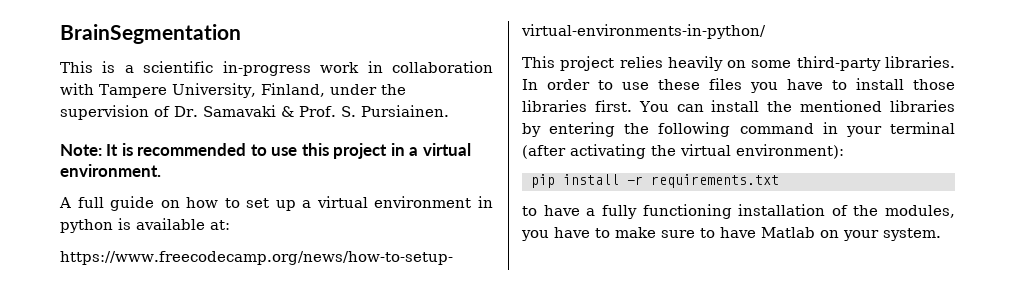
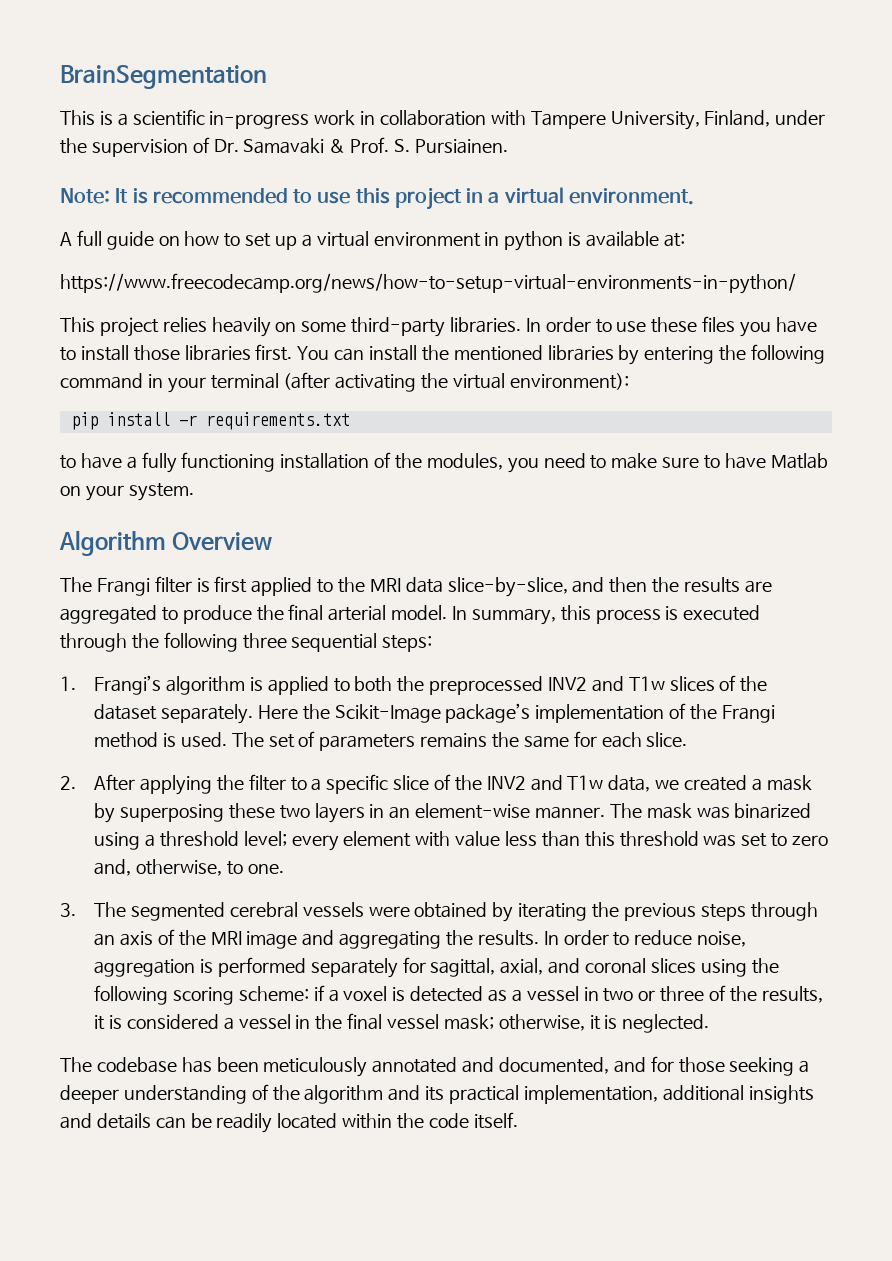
[554,227,590,238] have -> [543,453,586,468] need
(941, 234) none -> [59,530,273,556] [60,576,772,597] [60,604,761,625] [60,632,433,652] [60,675,768,695] [94,703,775,724] [94,731,688,751] [60,774,812,795] [94,803,812,823] [94,831,829,851] [94,859,284,876] [60,902,818,922] [94,929,747,949] [94,957,779,978] [94,985,823,1005] [94,1013,710,1033] [60,1056,810,1077] [60,1084,814,1104] [60,1112,518,1133] // Algorithm Overview // The Frangi filter is first applied to the MRI data slice-by-slice, and then the results are aggregated to produce the final arterial model. In summary, this process is executed through the following three sequential steps: // 1. Frangi’s algorithm is applied to both the preprocessed INV2 and T1w slices of the dataset separately. Here the Scikit-Image package’s implementation of the Frangi method is used. The set of parameters remains the same for each slice. // 2. After applying the filter to a specific slice of the INV2 and T1w data, we created a mask by superposing these two layers in an element-wise manner. The mask was binarized using a threshold level; every element with value less than this threshold was set to zero and, otherwise, to one. // 3. The segmented cerebral vessels were obtained by iterating the previous steps through an axis of the MRI image and aggregating the results. In order to reduce noise, aggregation is performed separately for sagittal, axial, and coronal slices using the following scoring scheme: if a voxel is detected as a vessel in two or three of the results, it is considered a vessel in the final vessel mask; otherwise, it is neglected. // The codebase has been meticulously annotated and documented, and for those seeking a deeper understanding of the algorithm and its practical implementation, additional insights and details can be readily located within the code itself.

